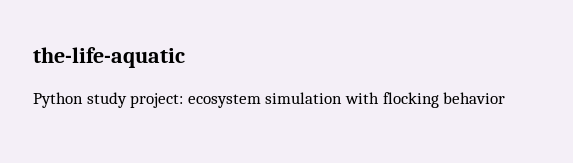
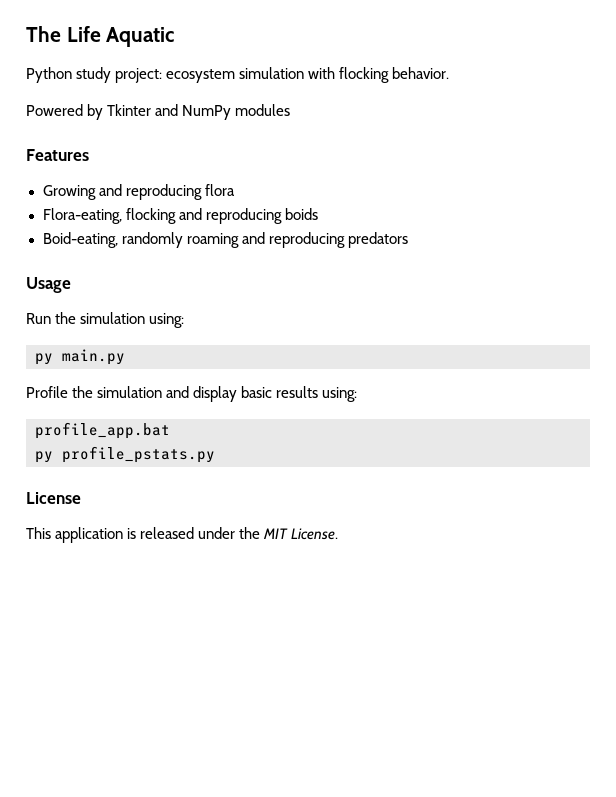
[33,47,185,68] the-life-aquatic -> [26,26,175,47] The Life Aquatic
[443,92,506,104] behavior -> [392,67,450,79] [26,104,291,120] [26,149,89,161] [42,184,235,200] [42,208,318,224] [42,232,408,248] [26,277,71,293] [26,312,185,328] [35,349,125,365] [26,386,358,402] [35,422,170,439] [35,446,215,463] [26,492,81,504] [26,527,339,543] behavior. // Powered by Tkinter and NumPy modules // Features // Growing and reproducing flora // Flora-eating, flocking and reproducing boids // Boid-eating, randomly roaming and reproducing predators // Usage // Run the simulation using: // py main.py // Profile the simulation and display basic results using: // profile_app.bat // py profile_pstats.py // License // This application is released under the MIT License.

